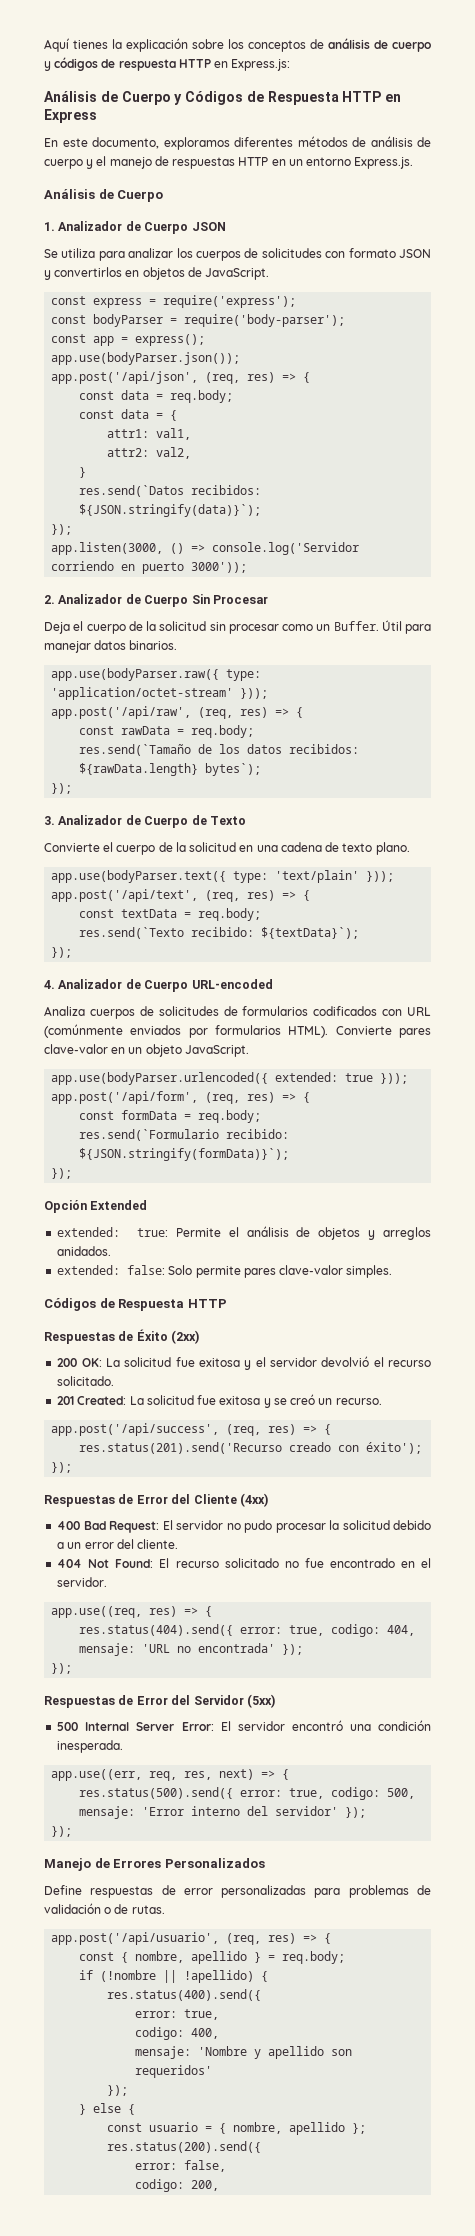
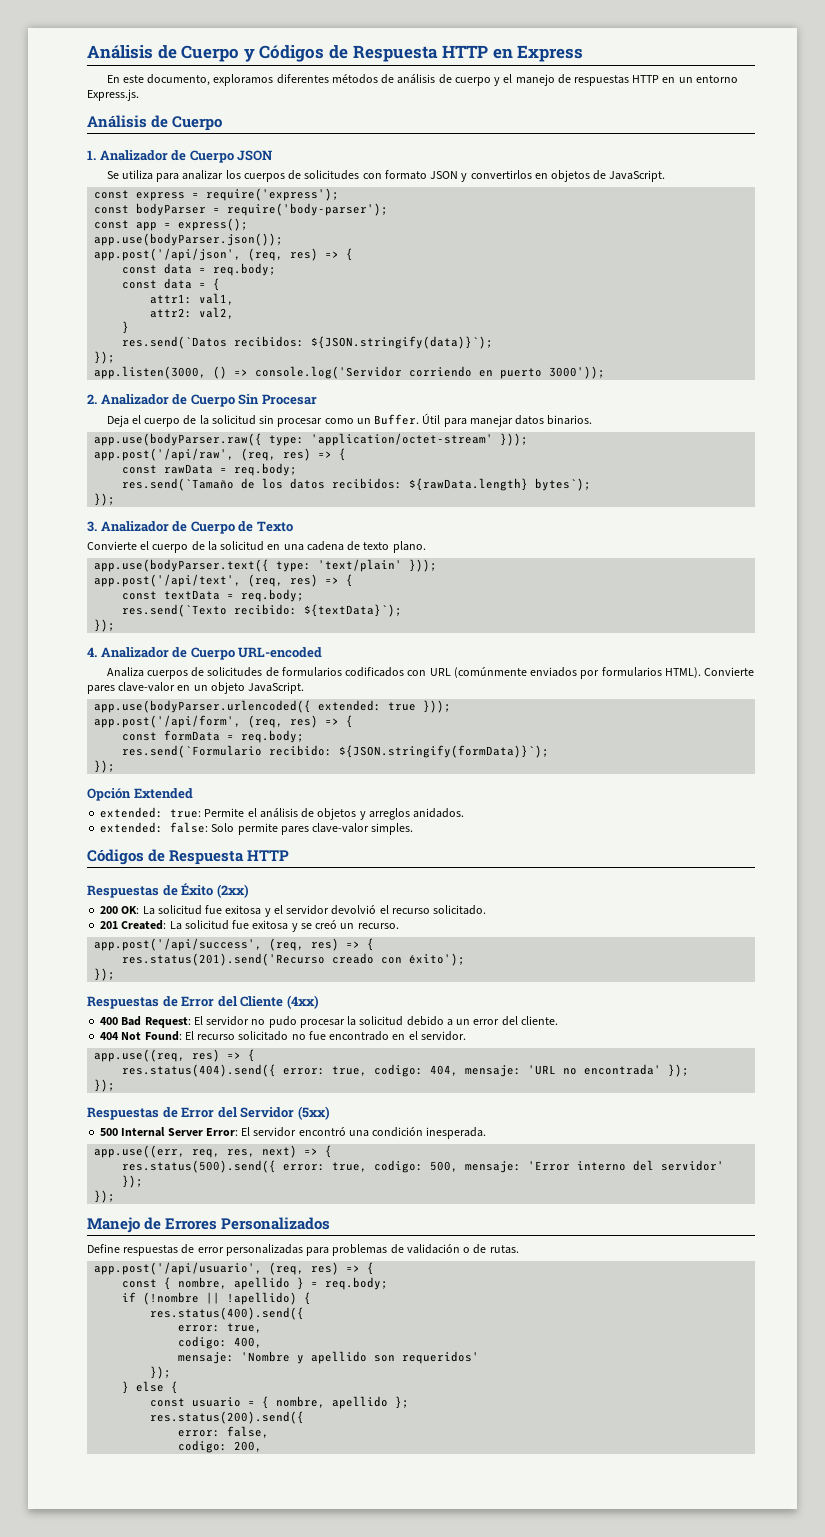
[44,38,431,52] [44,57,291,71] Aquí tienes la explicación sobre los conceptos de análisis de cuerpo y códigos de respuesta HTTP en Express.js: // -> (87, 52) none

